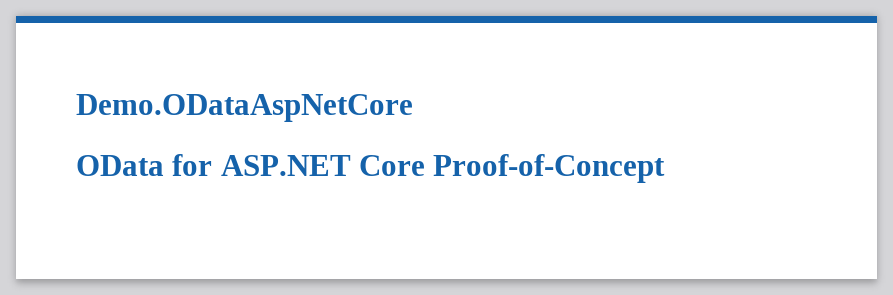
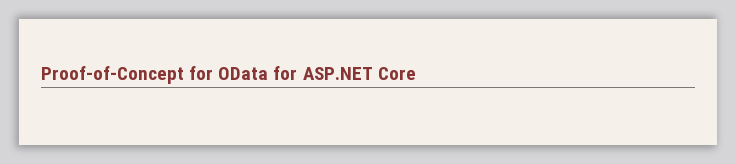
[76,94,413,122] Demo.ODataAspNetCore // -> [41,66,214,84] Proof-of-Concept for
[433,154,666,183] Proof-of-Concept -> (416, 73) none

